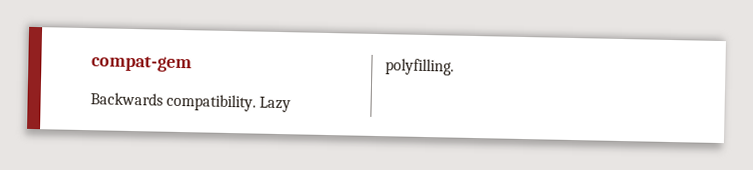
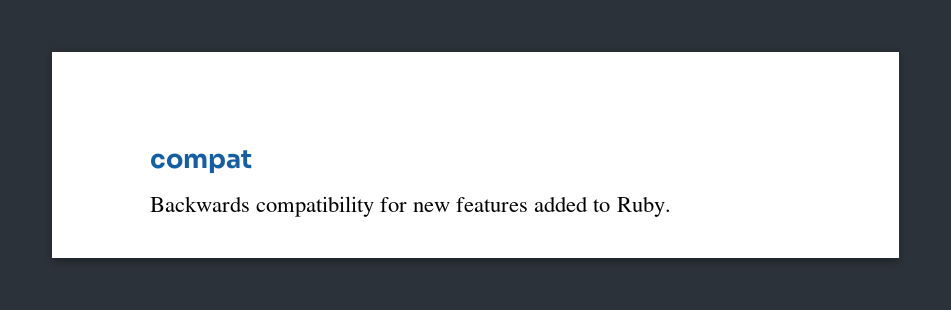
[91,55,192,73] compat-gem -> [150,150,252,174] compat
[166,93,292,113] [385,58,454,76] compatibility. Lazy polyfilling. -> [256,196,671,217] compatibility for new features added to Ruby.

